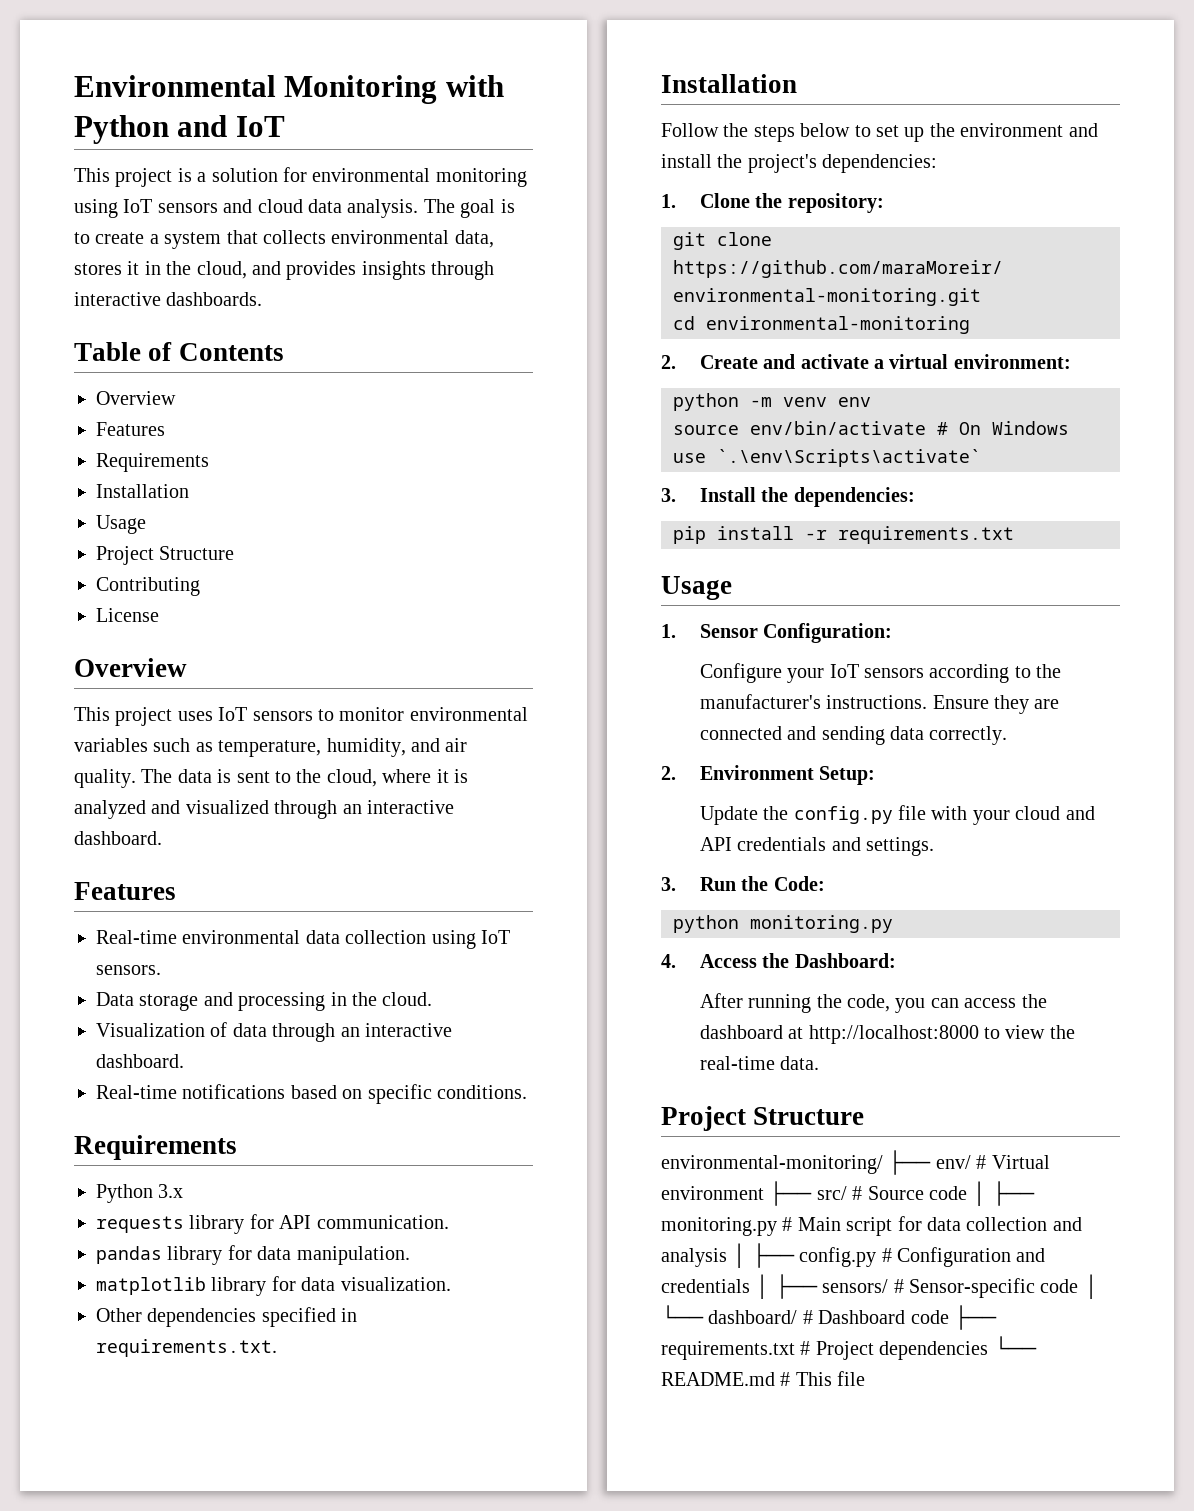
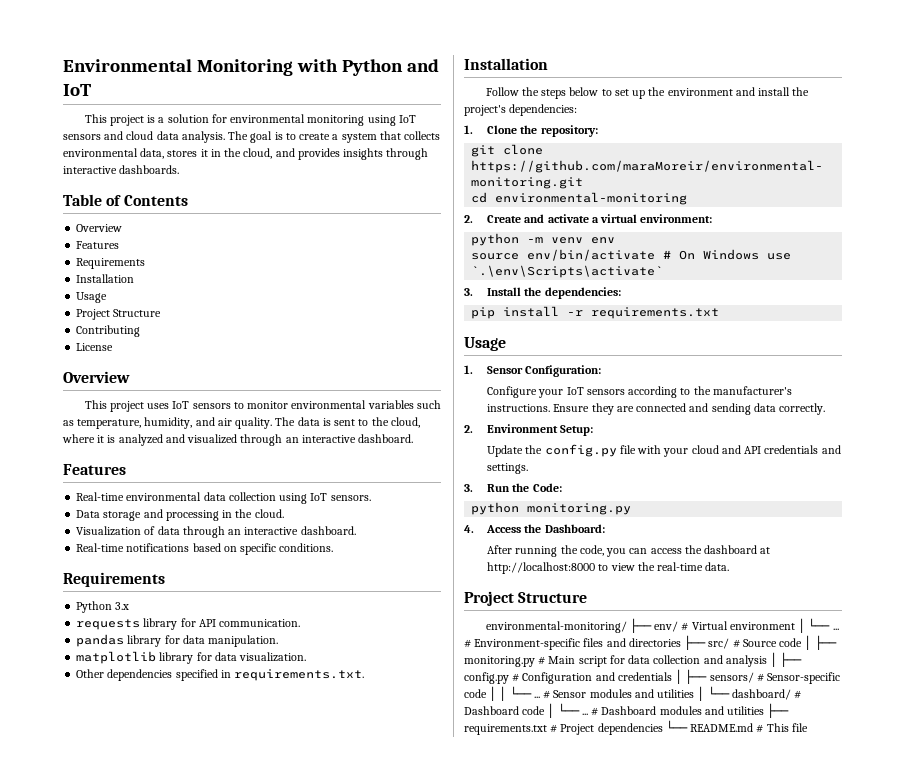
(764, 1193) none -> [798,618,839,633] [464,638,681,650] │ └── ... # Environment-specific files and directories
(1098, 1286) none -> [499,686,705,701] │ └── ... # Sensor modules and utilities │
(949, 1317) none -> [547,703,765,718] │ └── ... # Dashboard modules and utilities

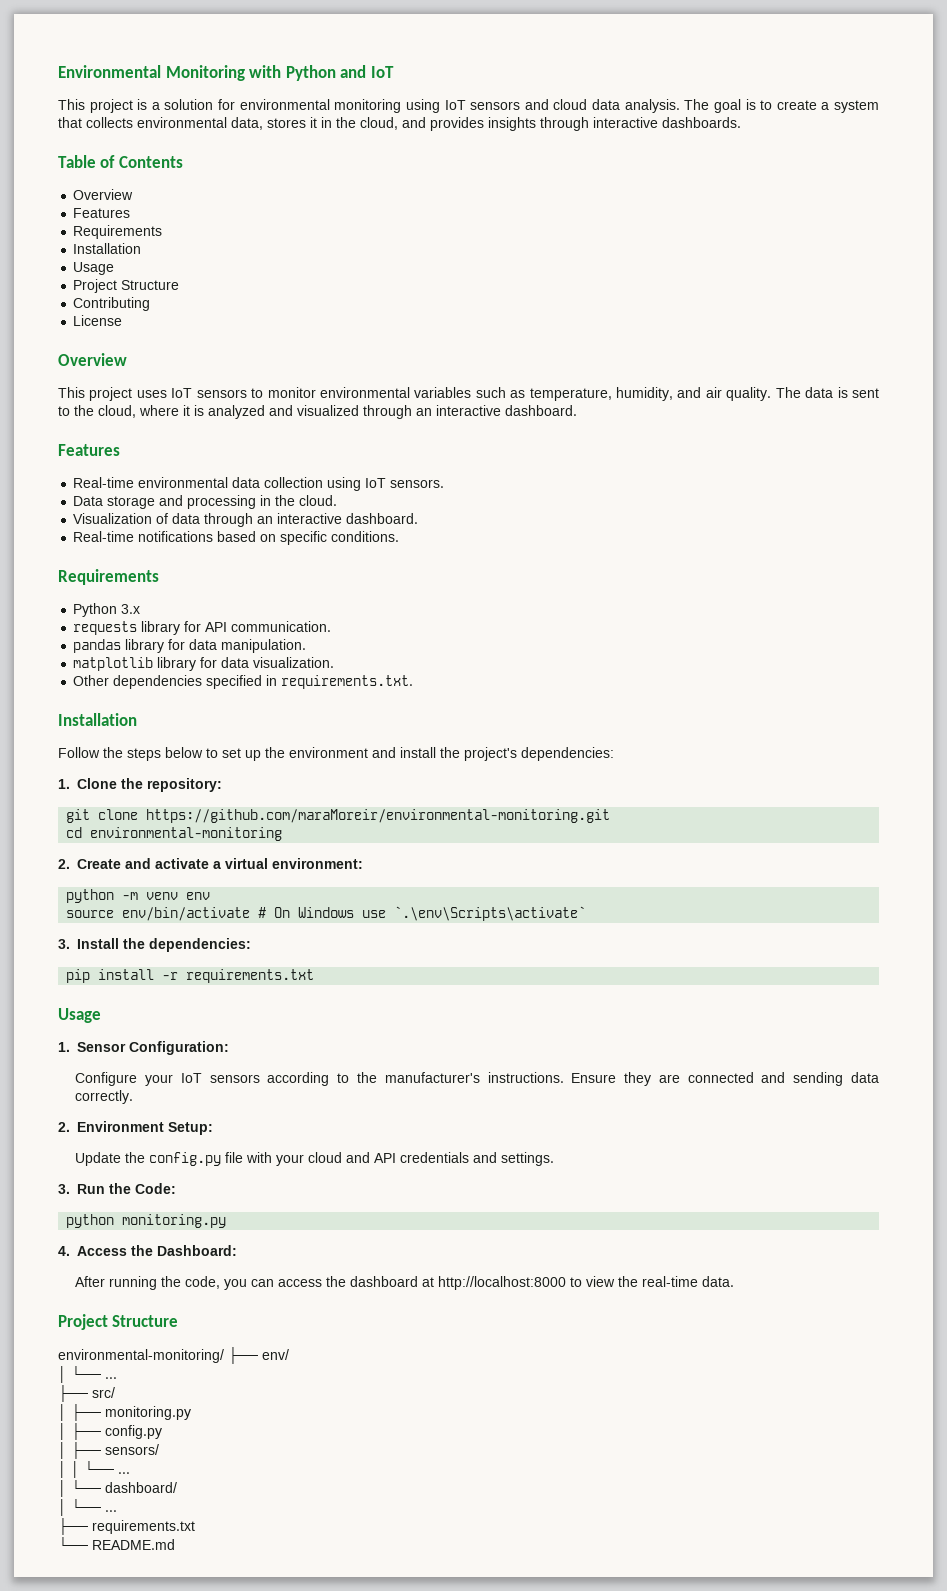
[681,618,839,633] [464,638,681,650] # Virtual environment │ └── ... # Environment-specific files and directories -> [58,1366,117,1383] // │ └── ... //
[732,638,803,648] # Source code -> (115, 1392) //
[538,655,767,667] # Main script for data collection and analysis -> (191, 1413) //
[512,672,672,684] # Configuration and credentials -> (162, 1432) //
[756,672,841,684] [464,689,487,698] # Sensor-specific code -> (159, 1449) //
[543,689,695,699] # Sensor modules and utilities -> (130, 1473) //
[794,690,802,699] [464,703,790,718] [464,720,808,735] # Dashboard code │ └── ... # Dashboard modules and utilities ├── requirements.txt # Project dependencies └── README.md # This file -> [58,1499,117,1516] [58,1518,195,1535] [58,1537,175,1550] // │ └── ... // ├── requirements.txt // └── README.md

